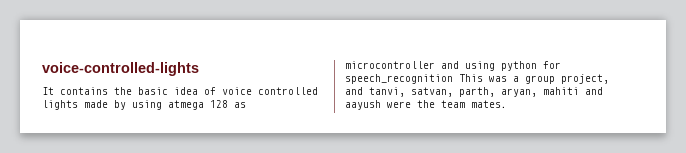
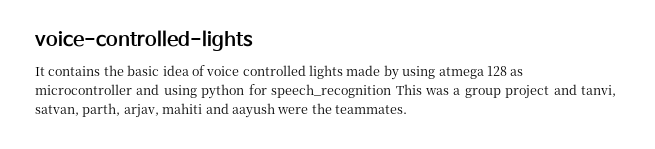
[561,74,609,84] project, -> [505,85,550,99] project
[501,88,537,97] aryan, -> [123,104,159,118] arjav,
[441,100,507,108] team mates. -> [335,105,407,114] teammates.

